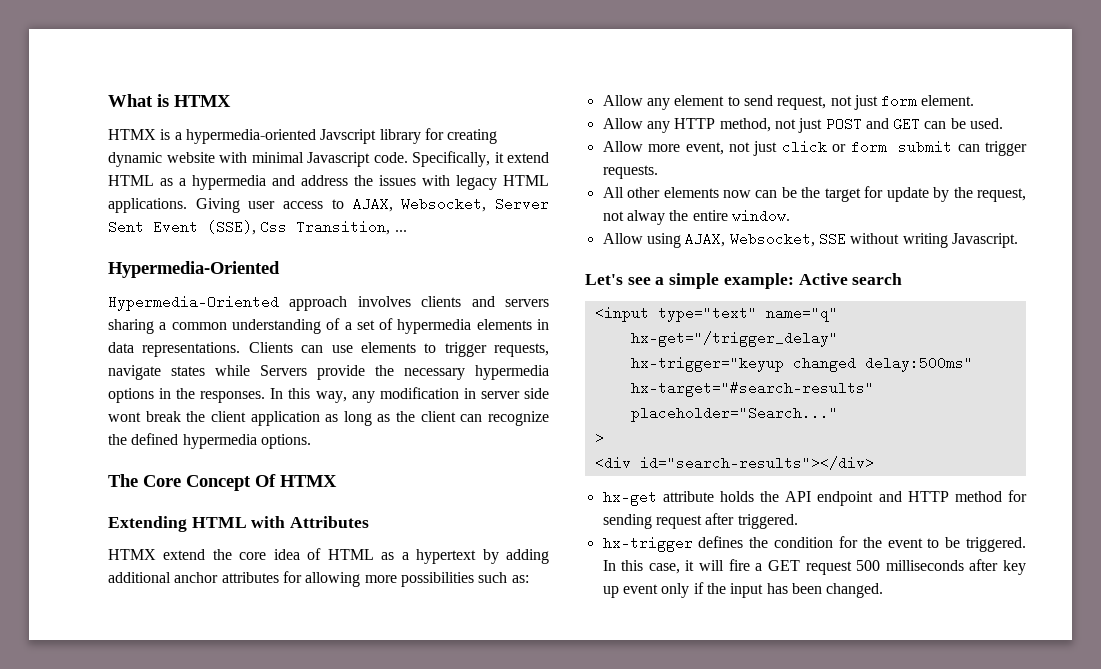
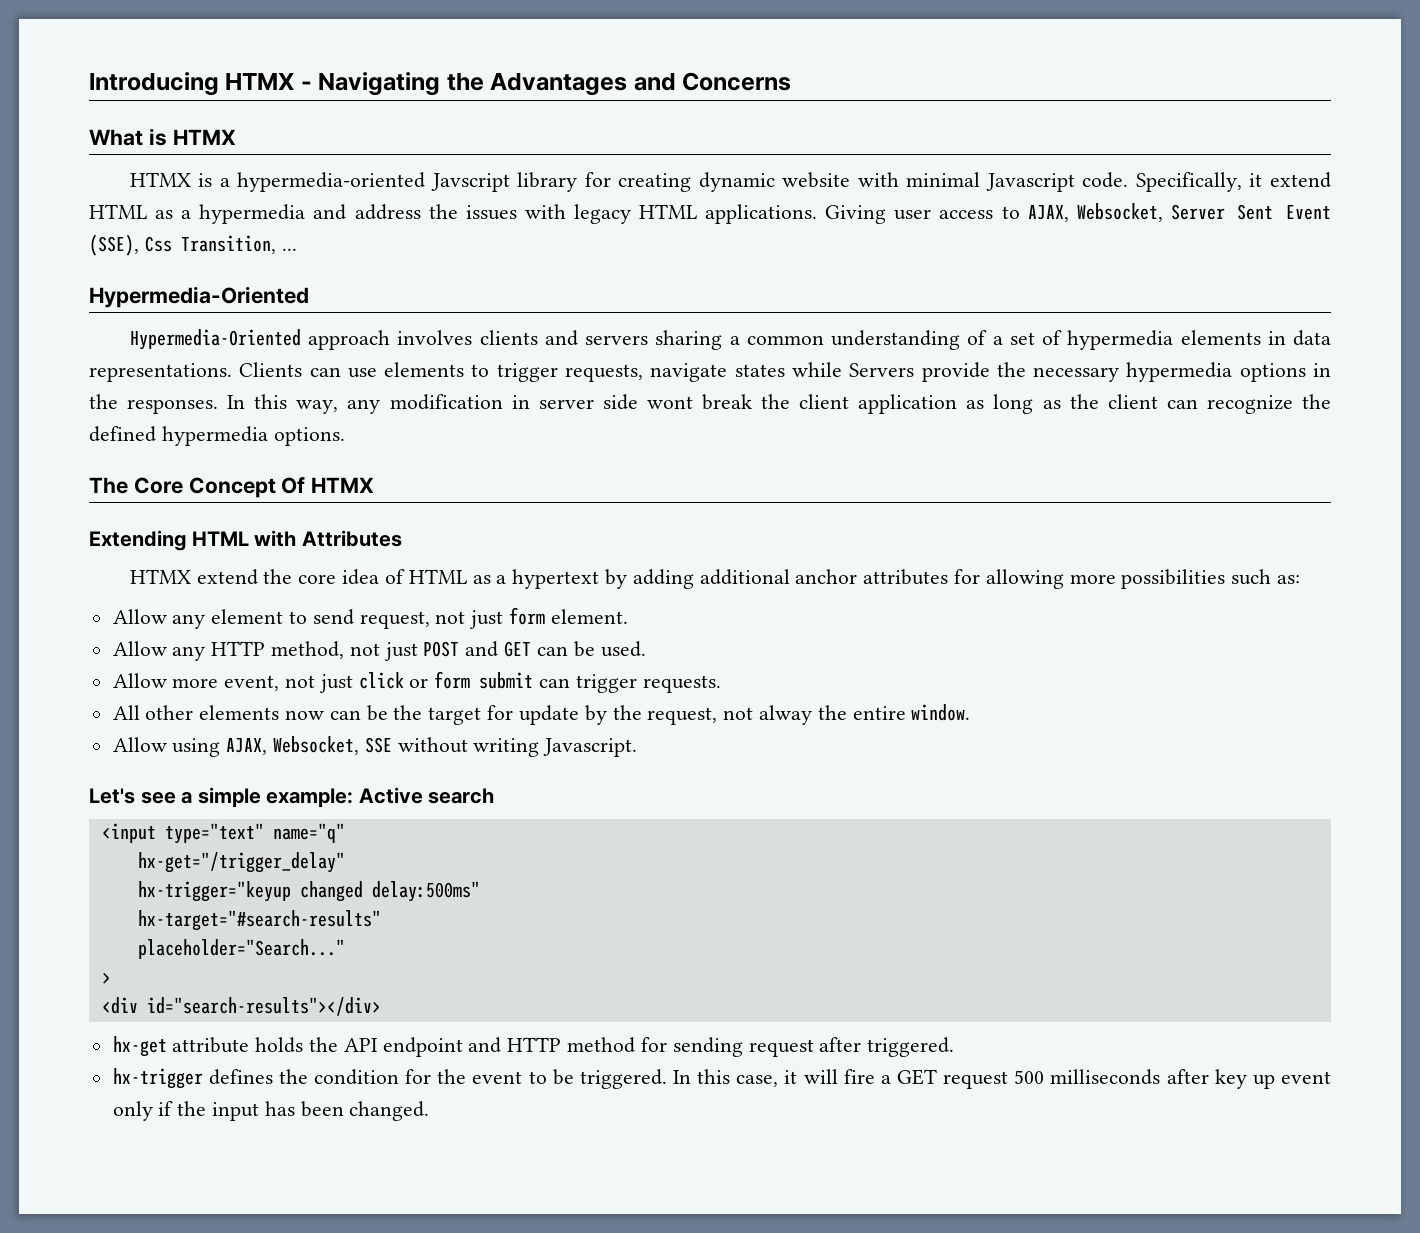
(108, 100) none -> [89,72,792,96] Introducing HTMX - Navigating the Advantages and Concerns //

